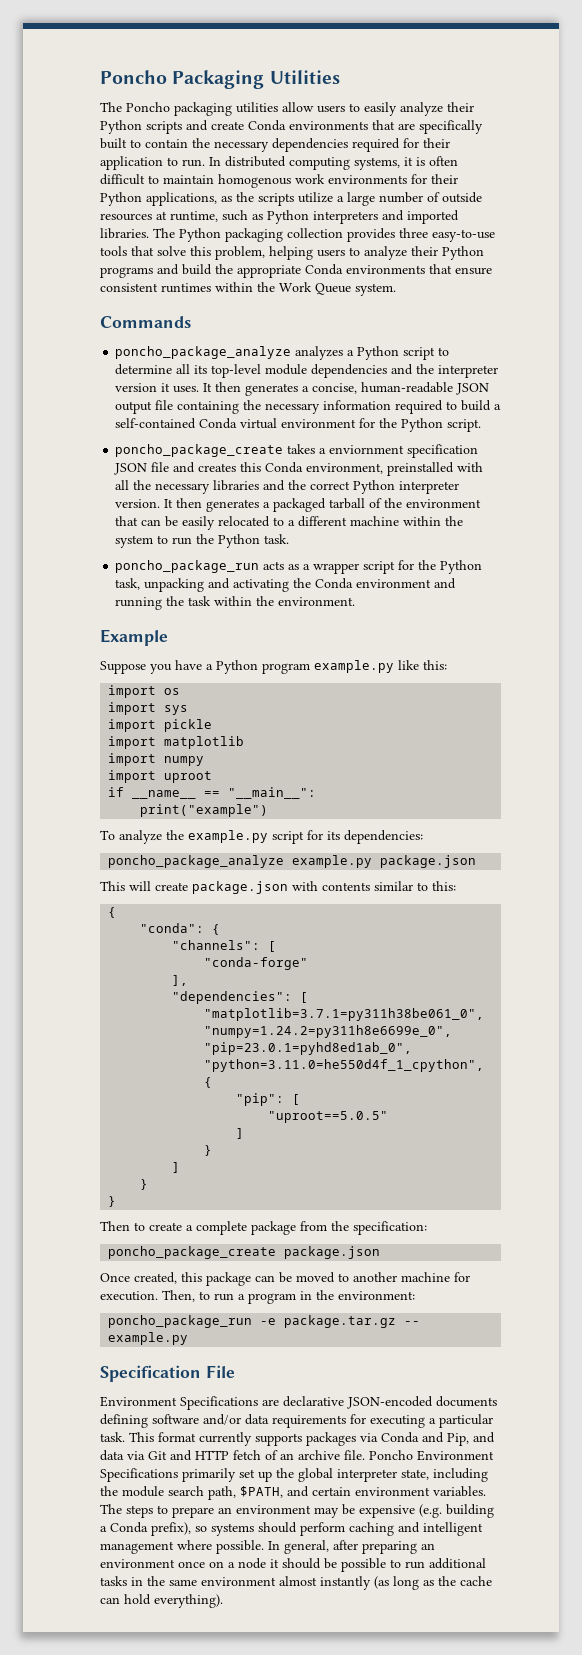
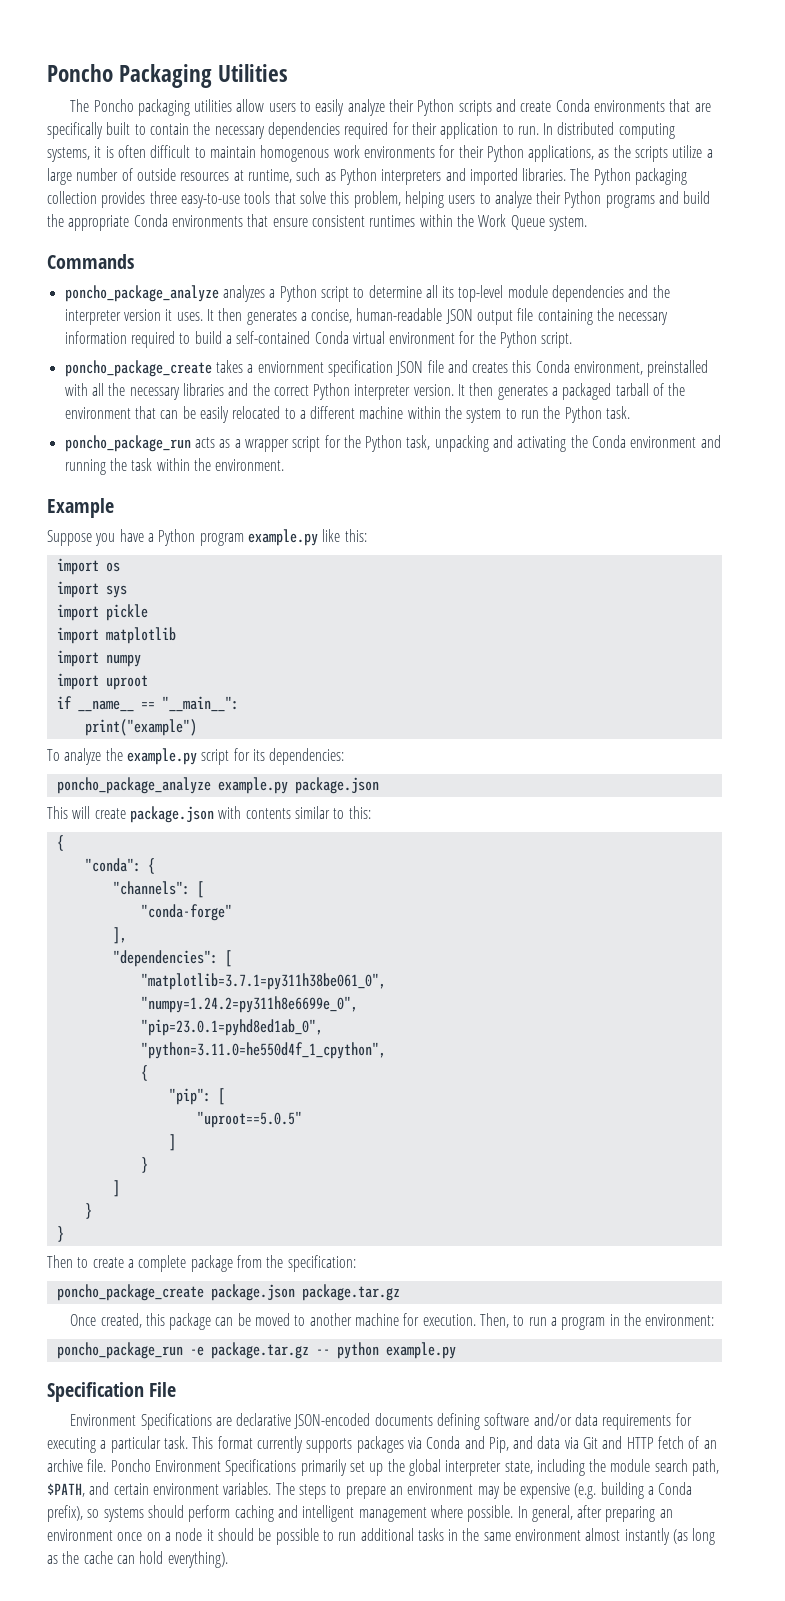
(381, 1252) none -> [301,1284,400,1301] package.tar.gz
(421, 1323) none -> [336,1342,379,1359] python

